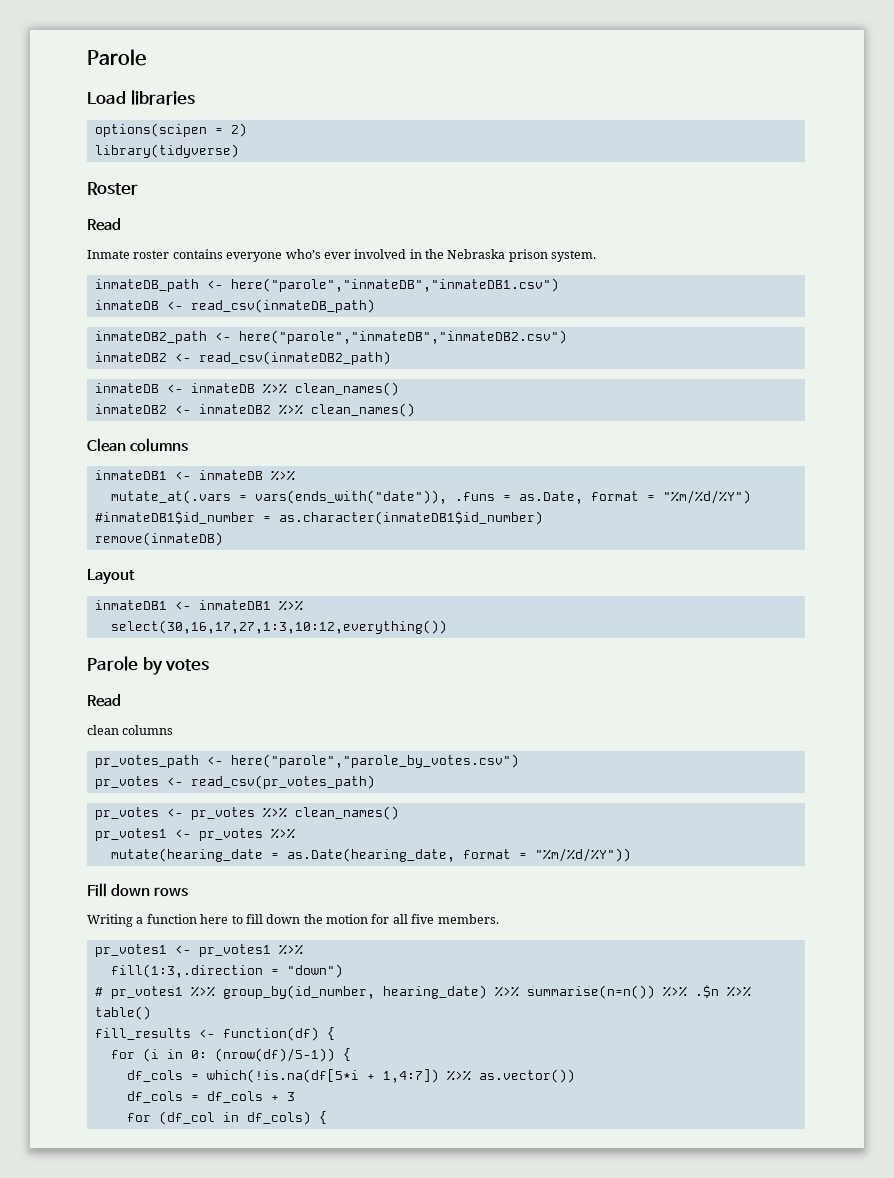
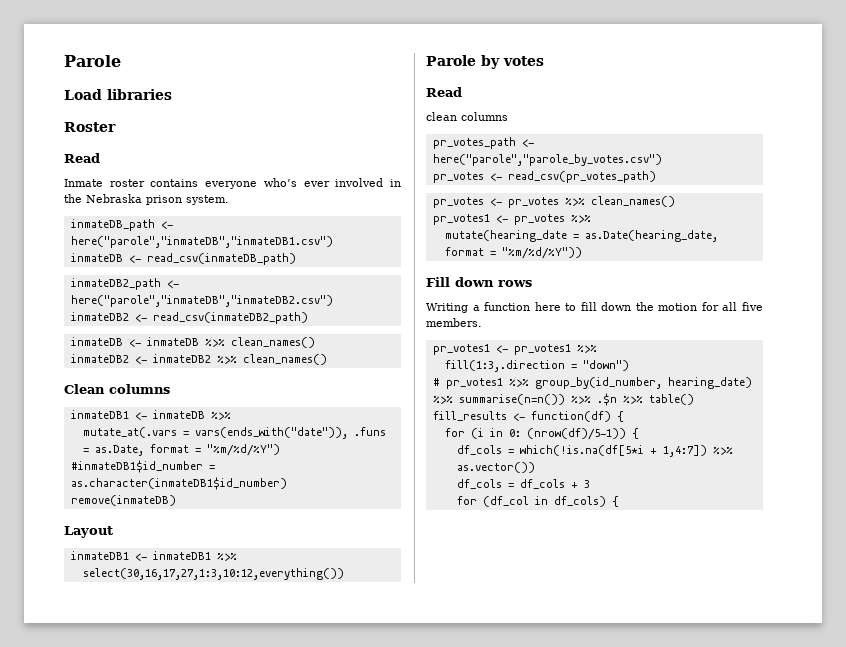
[94,123,247,137] [94,144,239,158] // options(scipen = 2) // library(tidyverse) -> (172, 94) none

